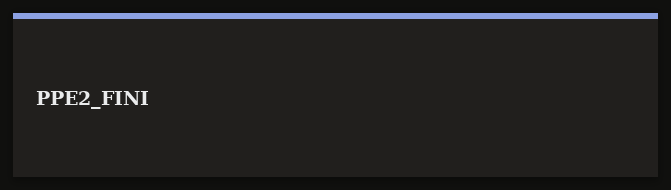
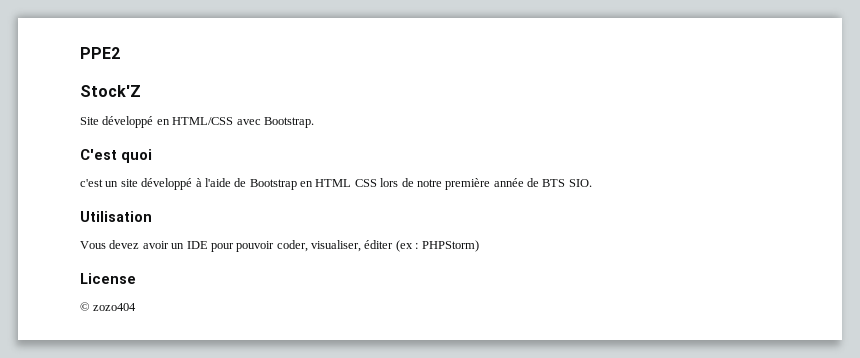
[36,91,149,109] PPE2_FINI -> [80,47,120,59] [80,85,141,97] [80,116,314,128] [80,149,152,163] [80,178,592,190] [80,211,152,222] [80,240,479,252] [80,273,136,284] [80,302,137,311] PPE2 // Stock'Z // Site développé en HTML/CSS avec Bootstrap. // C'est quoi // c'est un site développé à l'aide de Bootstrap en HTML CSS lors de notre première année de BTS SIO. // Utilisation // Vous devez avoir un IDE pour pouvoir coder, visualiser, éditer (ex : PHPStorm) // License // © zozo404

